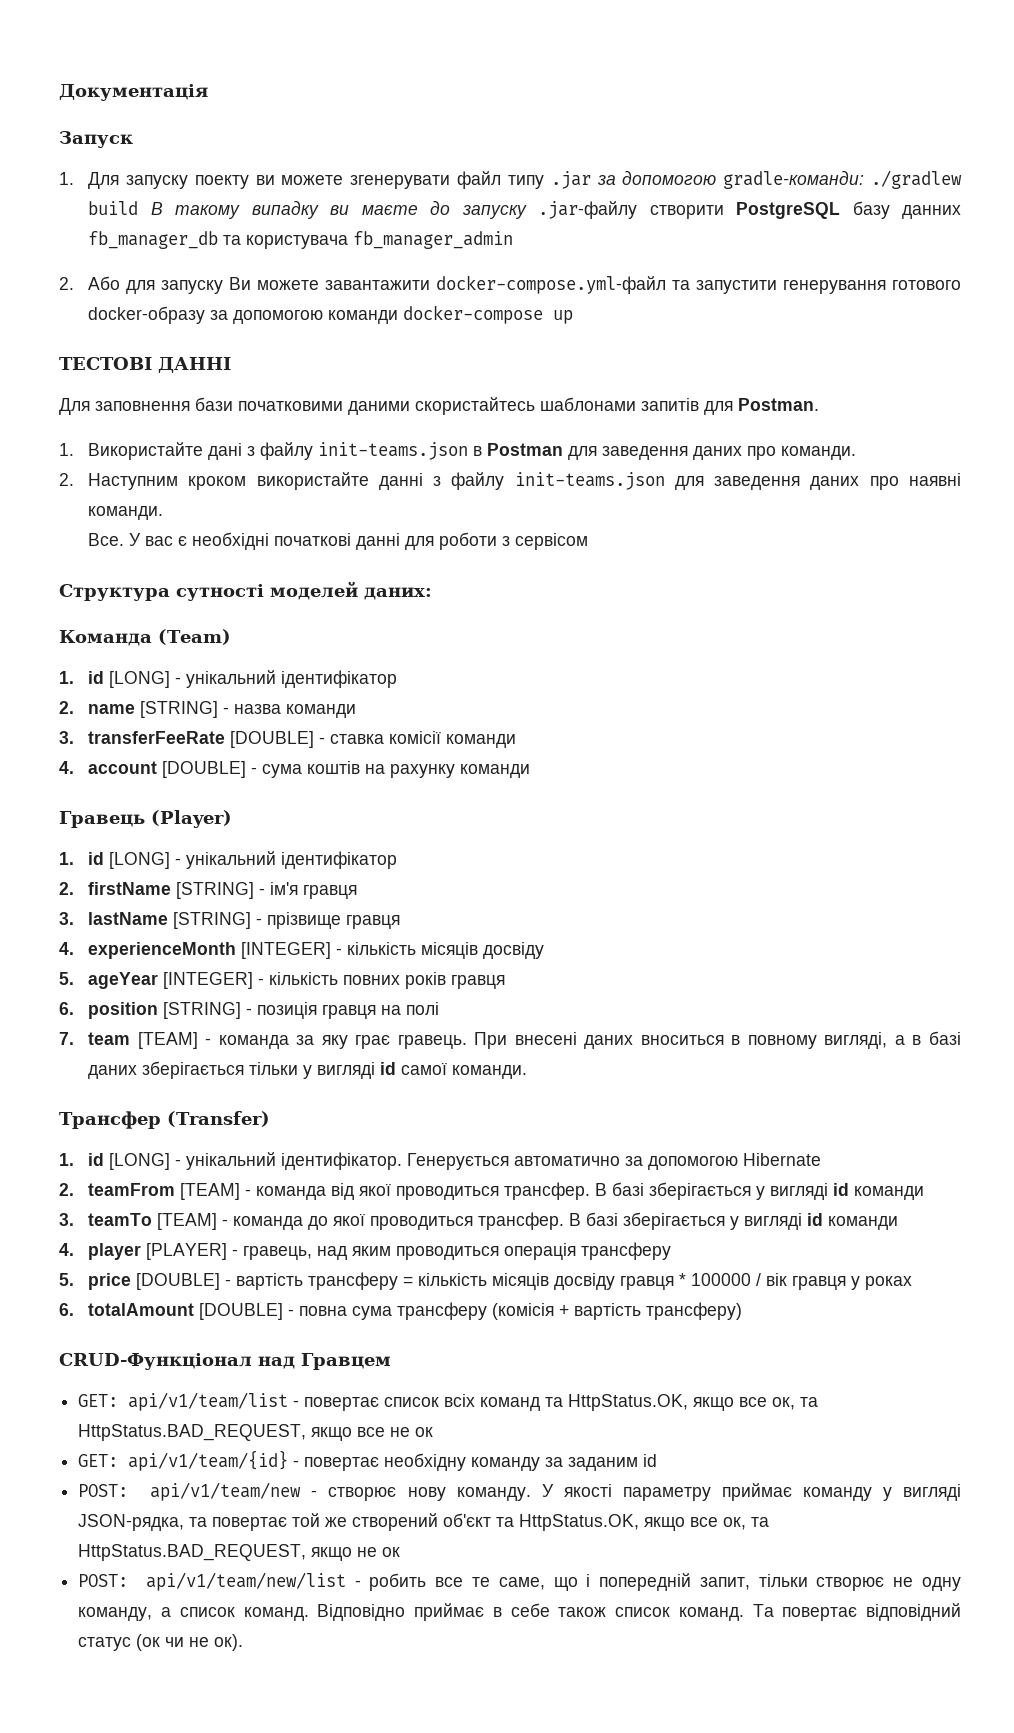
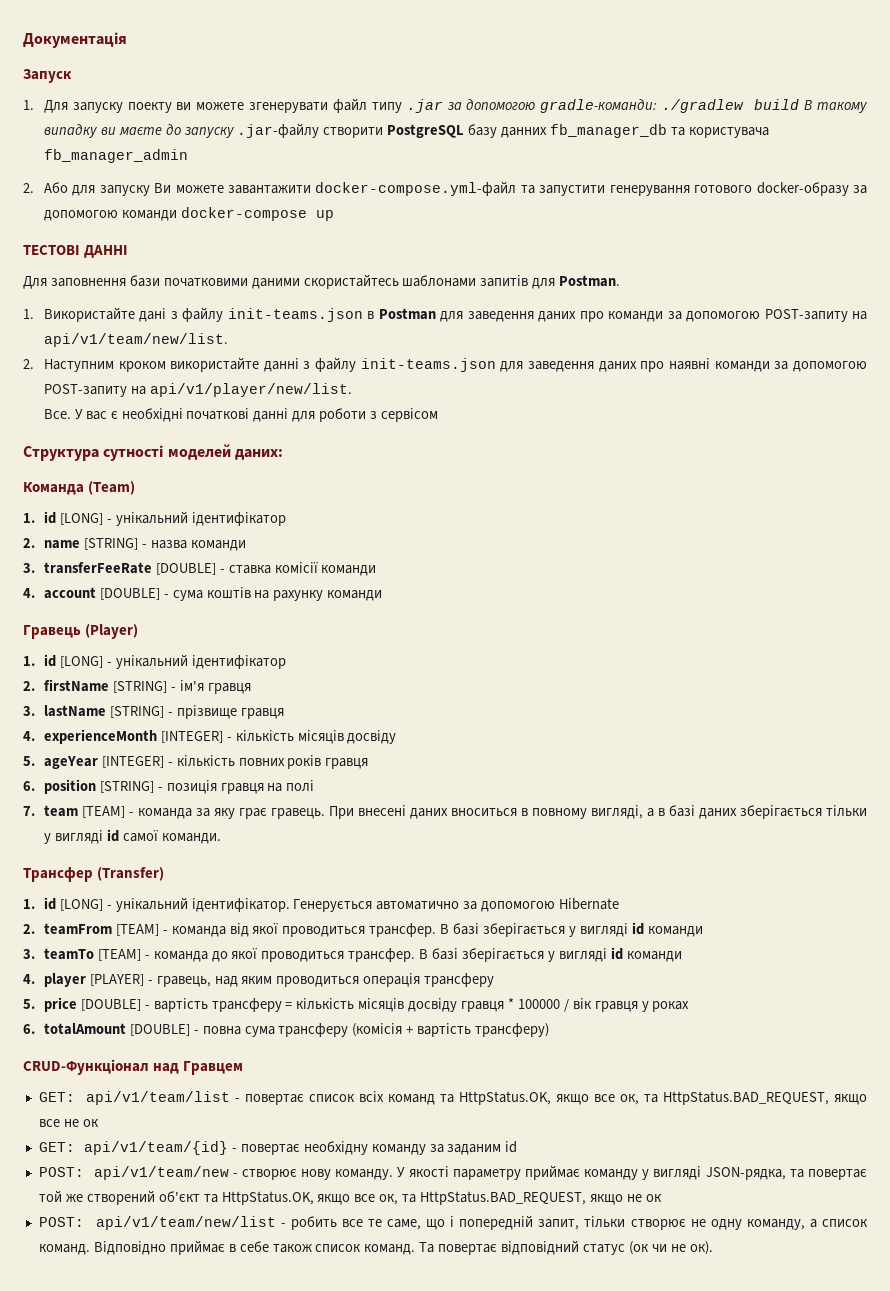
[781,446,857,460] команди. -> [608,309,867,322] [43,333,228,347] команди за допомогою POST-запиту на api/v1/team/new/list.
[88,506,164,520] команди. -> [714,361,868,372] [43,383,352,397] команди за допомогою POST-запиту на api/v1/player/new/list.

